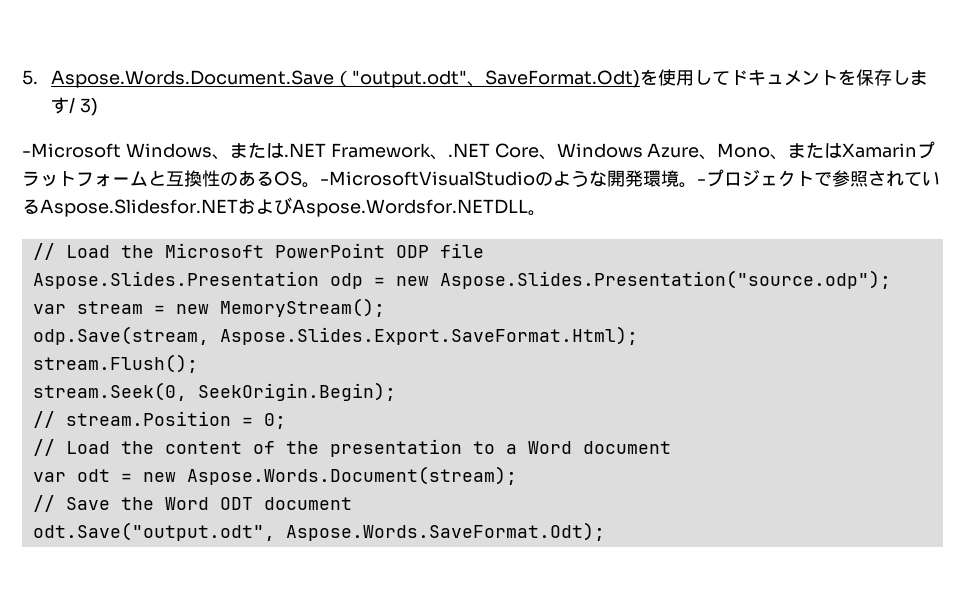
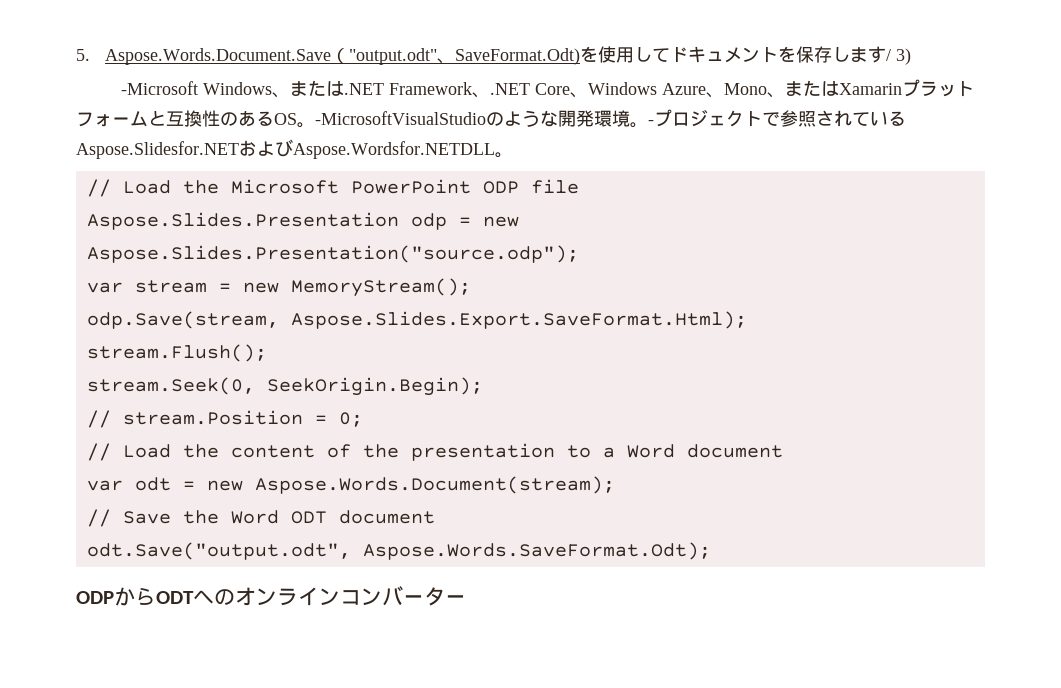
(605, 531) none -> [76,586,466,606] // ODPからODTへのオンラインコンバーター

